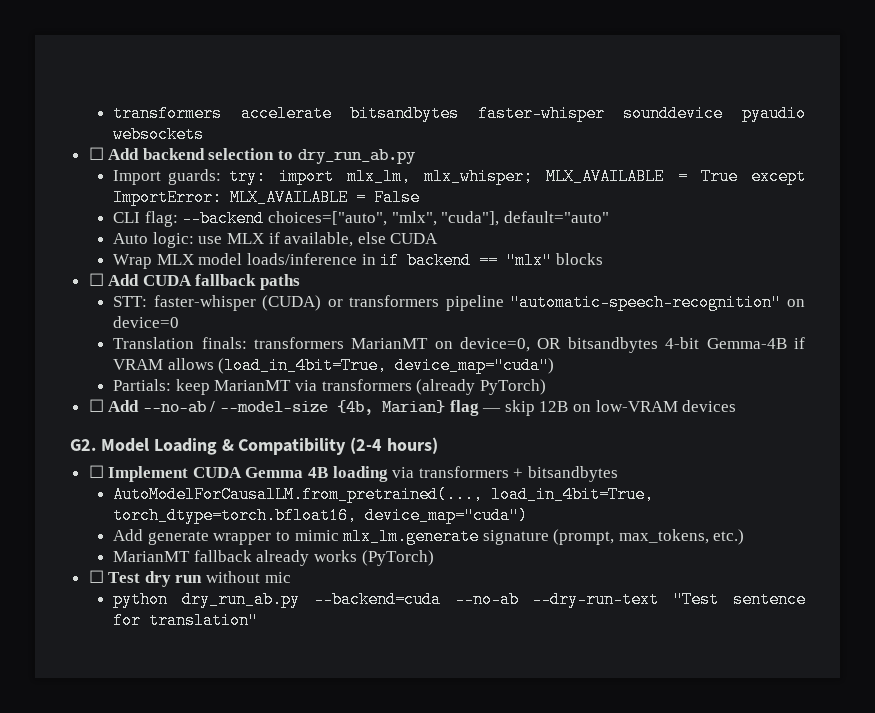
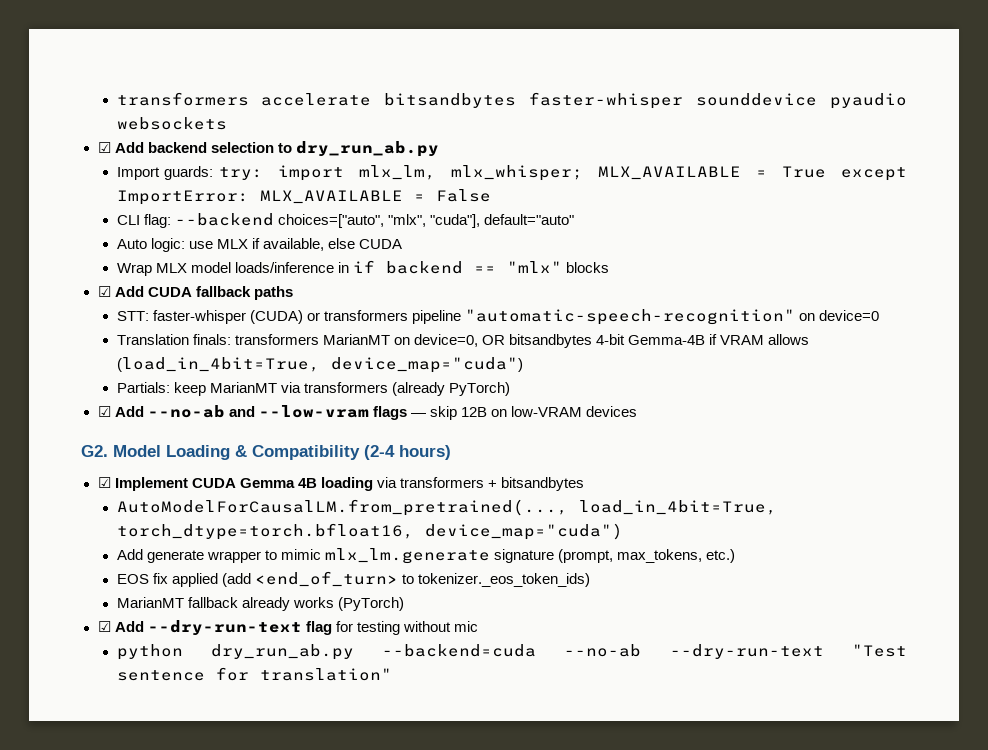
[88,147,104,160] ☐ -> [97,142,111,153] ☑
[88,273,104,286] ☐ -> [97,286,111,297] ☑
[88,399,104,412] ☐ -> [97,406,111,417] ☑
[209,400,479,416] / --model-size {4b, Marian} flag -> [228,405,407,420] and --low-vram flags
[88,465,104,478] ☐ -> [97,477,111,488] ☑
(745, 537) none -> [116,571,590,587] // EOS fix applied (add <end_of_turn> to tokenizer._eos_token_ids)
[88,570,203,587] ☐ Test dry run -> [97,620,400,636] ☑ Add --dry-run-text flag for testing

